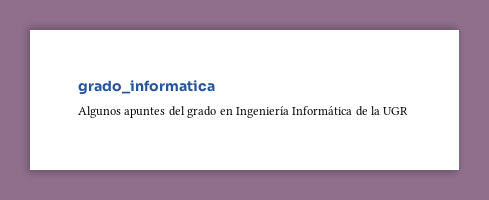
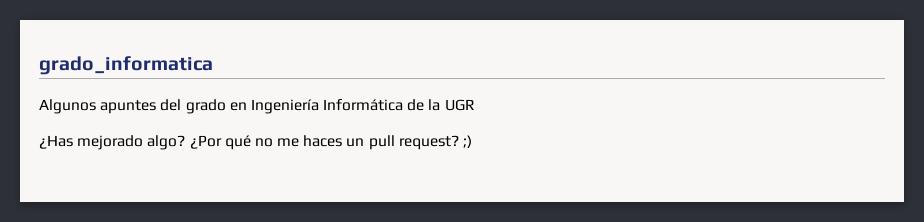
(409, 111) none -> [39,135,473,150] // ¿Has mejorado algo? ¿Por qué no me haces un pull request? ;)

